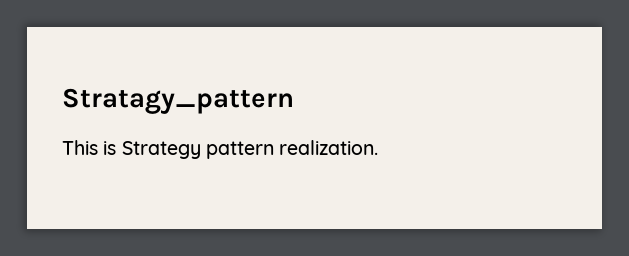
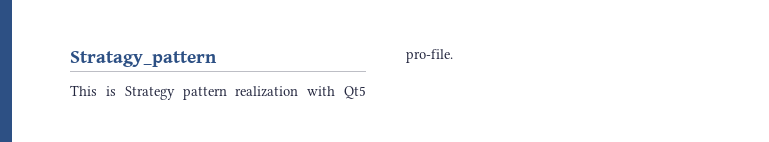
[279,140,379,155] realization. -> [235,86,366,99] [406,49,453,63] realization with Qt5 pro-file.

